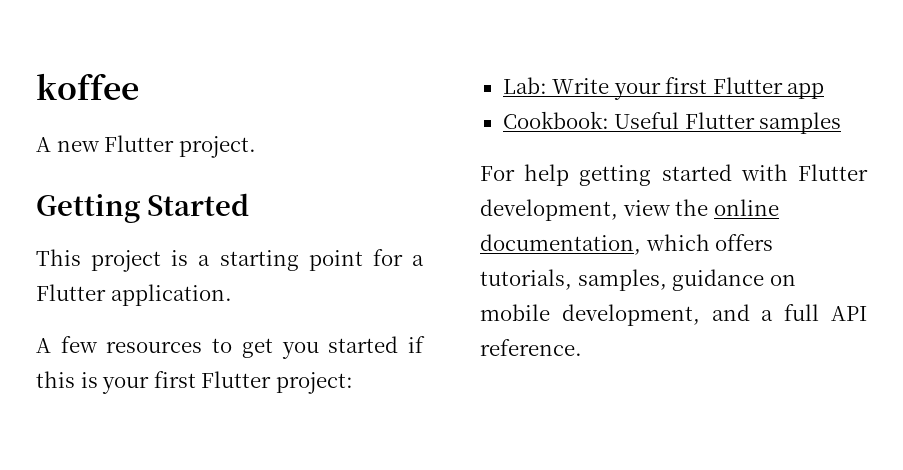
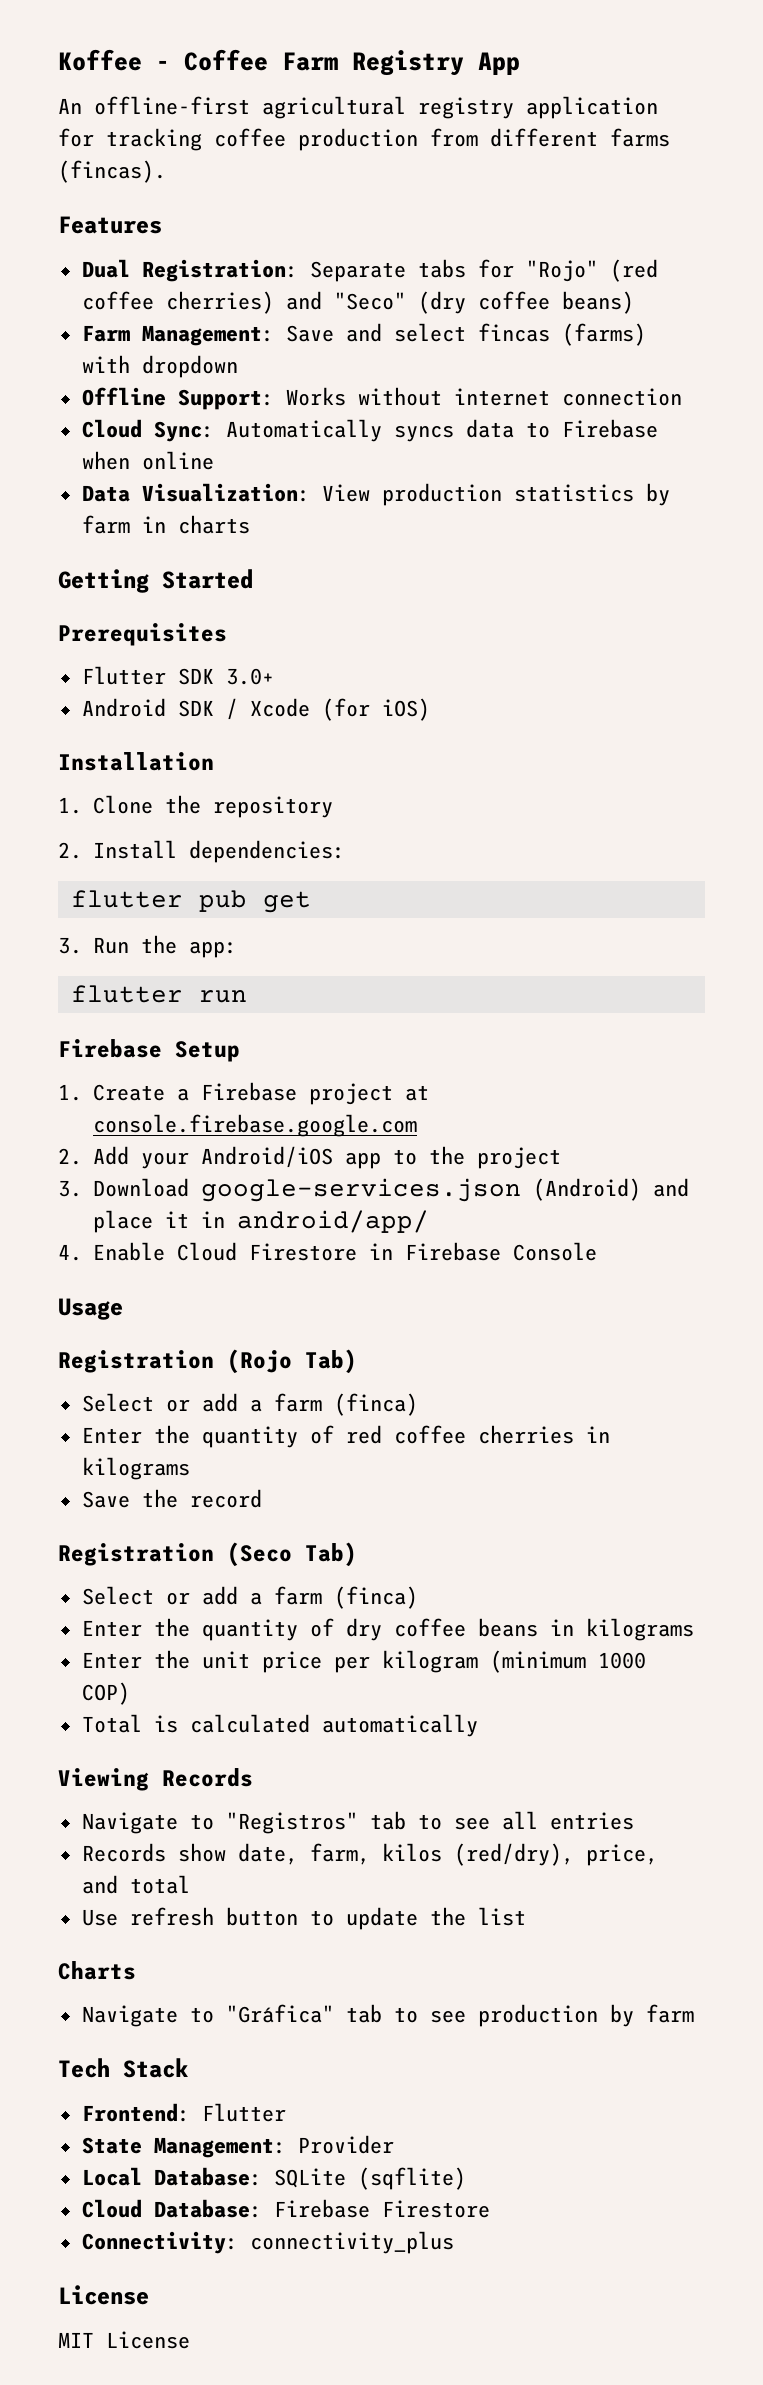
[36,73,139,100] [36,135,256,158] [36,193,250,223] [36,249,425,272] [36,284,232,306] [36,336,426,359] [36,371,353,394] [502,77,825,100] [502,111,842,134] [480,164,868,186] [480,199,779,221] [480,234,774,255] [480,269,796,291] [480,304,867,326] [480,339,582,356] koffee // A new Flutter project. // Getting Started // This project is a starting point for a Flutter application. // A few resources to get you started if this is your first Flutter project: // Lab: Write your first Flutter app // Cookbook: Useful Flutter samples // For help getting started with Flutter development, view the online documentation, which offers tutorials, samples, guidance on mobile development, and a full API reference. -> [58,49,520,76] [58,96,658,119] [58,128,670,151] [58,160,166,183] [58,216,162,234] [81,259,658,282] [81,291,634,314] [81,323,646,346] [81,355,238,378] [81,387,682,410] [81,419,658,442] [81,451,214,470] [81,483,670,506] [81,515,250,534] [58,569,253,593] [58,623,227,646] [81,666,274,685] [81,698,430,721] [58,752,214,771] [58,795,333,818] [58,840,345,863] [70,890,311,913] [58,935,237,958] [70,985,247,1003] [58,1039,240,1062] [58,1082,429,1105] [92,1114,417,1137] [58,1146,561,1169] [58,1178,689,1202] [92,1210,429,1233] [58,1242,597,1261] [58,1298,123,1320] [58,1349,357,1374] [81,1393,418,1416] [81,1425,610,1448] [81,1457,190,1480] [81,1489,262,1508] [58,1542,357,1567] [81,1586,418,1609] [81,1618,694,1641] [81,1650,646,1673] [81,1682,130,1705] [81,1714,478,1737] [58,1768,253,1791] [81,1811,634,1834] [81,1843,658,1866] [81,1875,190,1894] [81,1907,526,1930] [58,1961,136,1980] [81,2004,694,2027] [58,2058,188,2078] [81,2103,286,2122] [81,2135,394,2158] [81,2167,466,2190] [81,2199,490,2218] [81,2231,454,2254] [58,2285,149,2305] [58,2331,190,2349] Koffee - Coffee Farm Registry App // An offline-first agricultural registry application for tracking coffee production from different farms (fincas). // Features // Dual Registration: Separate tabs for "Rojo" (red coffee cherries) and "Seco" (dry coffee beans) // Farm Management: Save and select fincas (farms) with dropdown // Offline Support: Works without internet connection // Cloud Sync: Automatically syncs data to Firebase when online // Data Visualization: View production statistics by farm in charts // Getting Started // Prerequisites // Flutter SDK 3.0+ // Android SDK / Xcode (for iOS) // Installation // 1. Clone the repository // 2. Install dependencies: // flutter pub get // 3. Run the app: // flutter run // Firebase Setup // 1. Create a Firebase project at console.firebase.google.com // 2. Add your Android/iOS app to the project // 3. Download google-services.json (Android) and place it in android/app/ // 4. Enable Cloud Firestore in Firebase Console // Usage // Registration (Rojo Tab) // Select or add a farm (finca) // Enter the quantity of red coffee cherries in kilograms // Save the record // Registration (Seco Tab) // Select or add a farm (finca) // Enter the quantity of dry coffee beans in kilograms // Enter the unit price per kilogram (minimum 1000 COP) // Total is calculated automatically // Viewing Records // Navigate to "Registros" tab to see all entries // Records show date, farm, kilos (red/dry), price, and total // Use refresh button to update the list // Charts // Navigate to "Gráfica" tab to see production by farm // Tech Stack // Frontend: Flutter // State Management: Provider // Local Database: SQLite (sqflite) // Cloud Database: Firebase Firestore // Connectivity: connectivity_plus // License // MIT License

